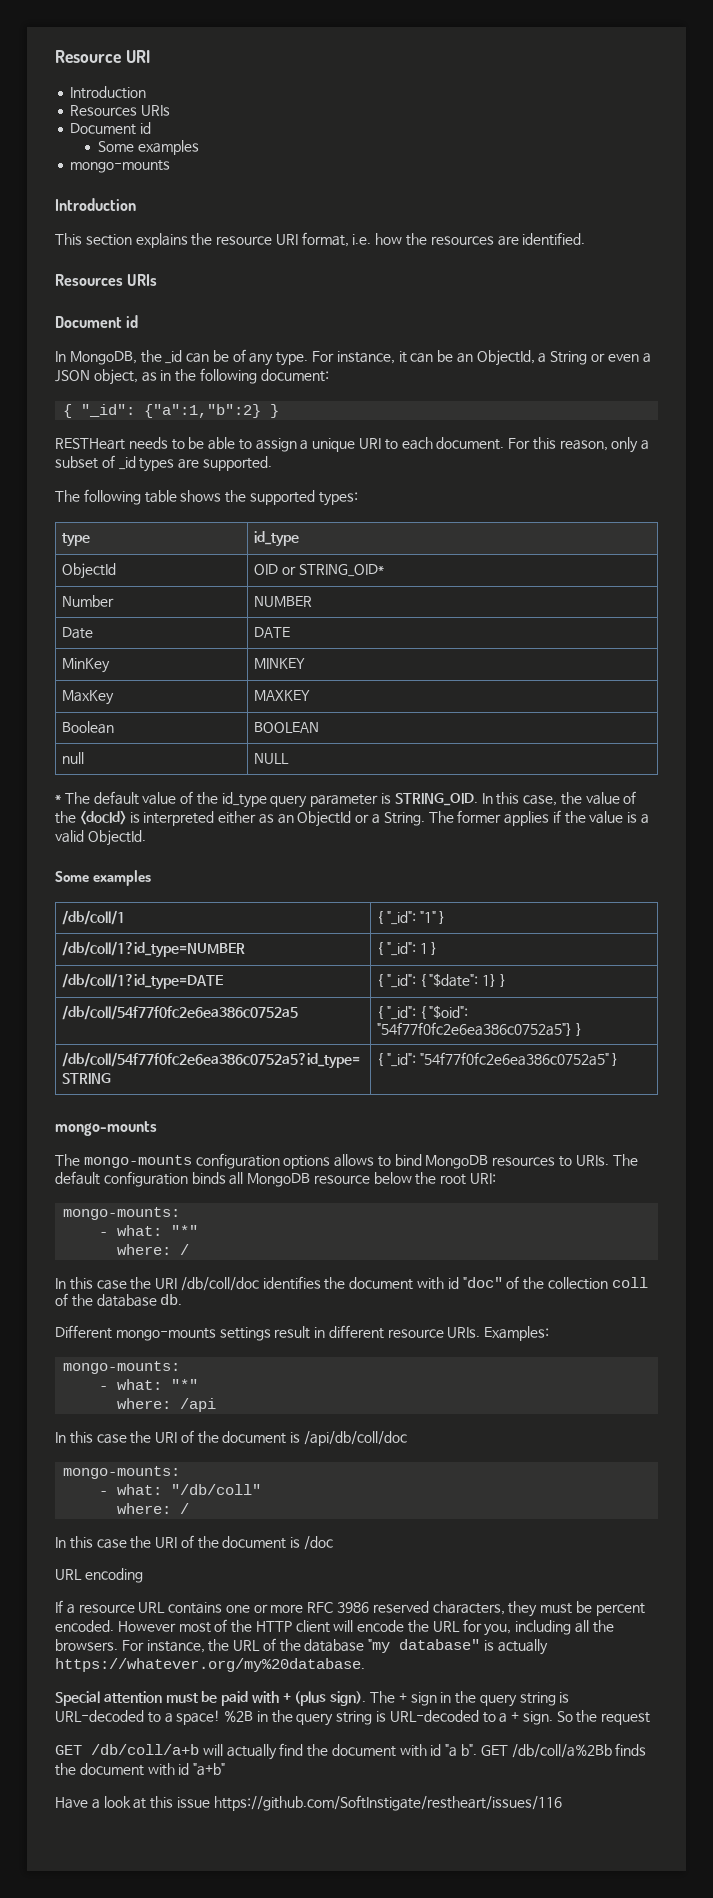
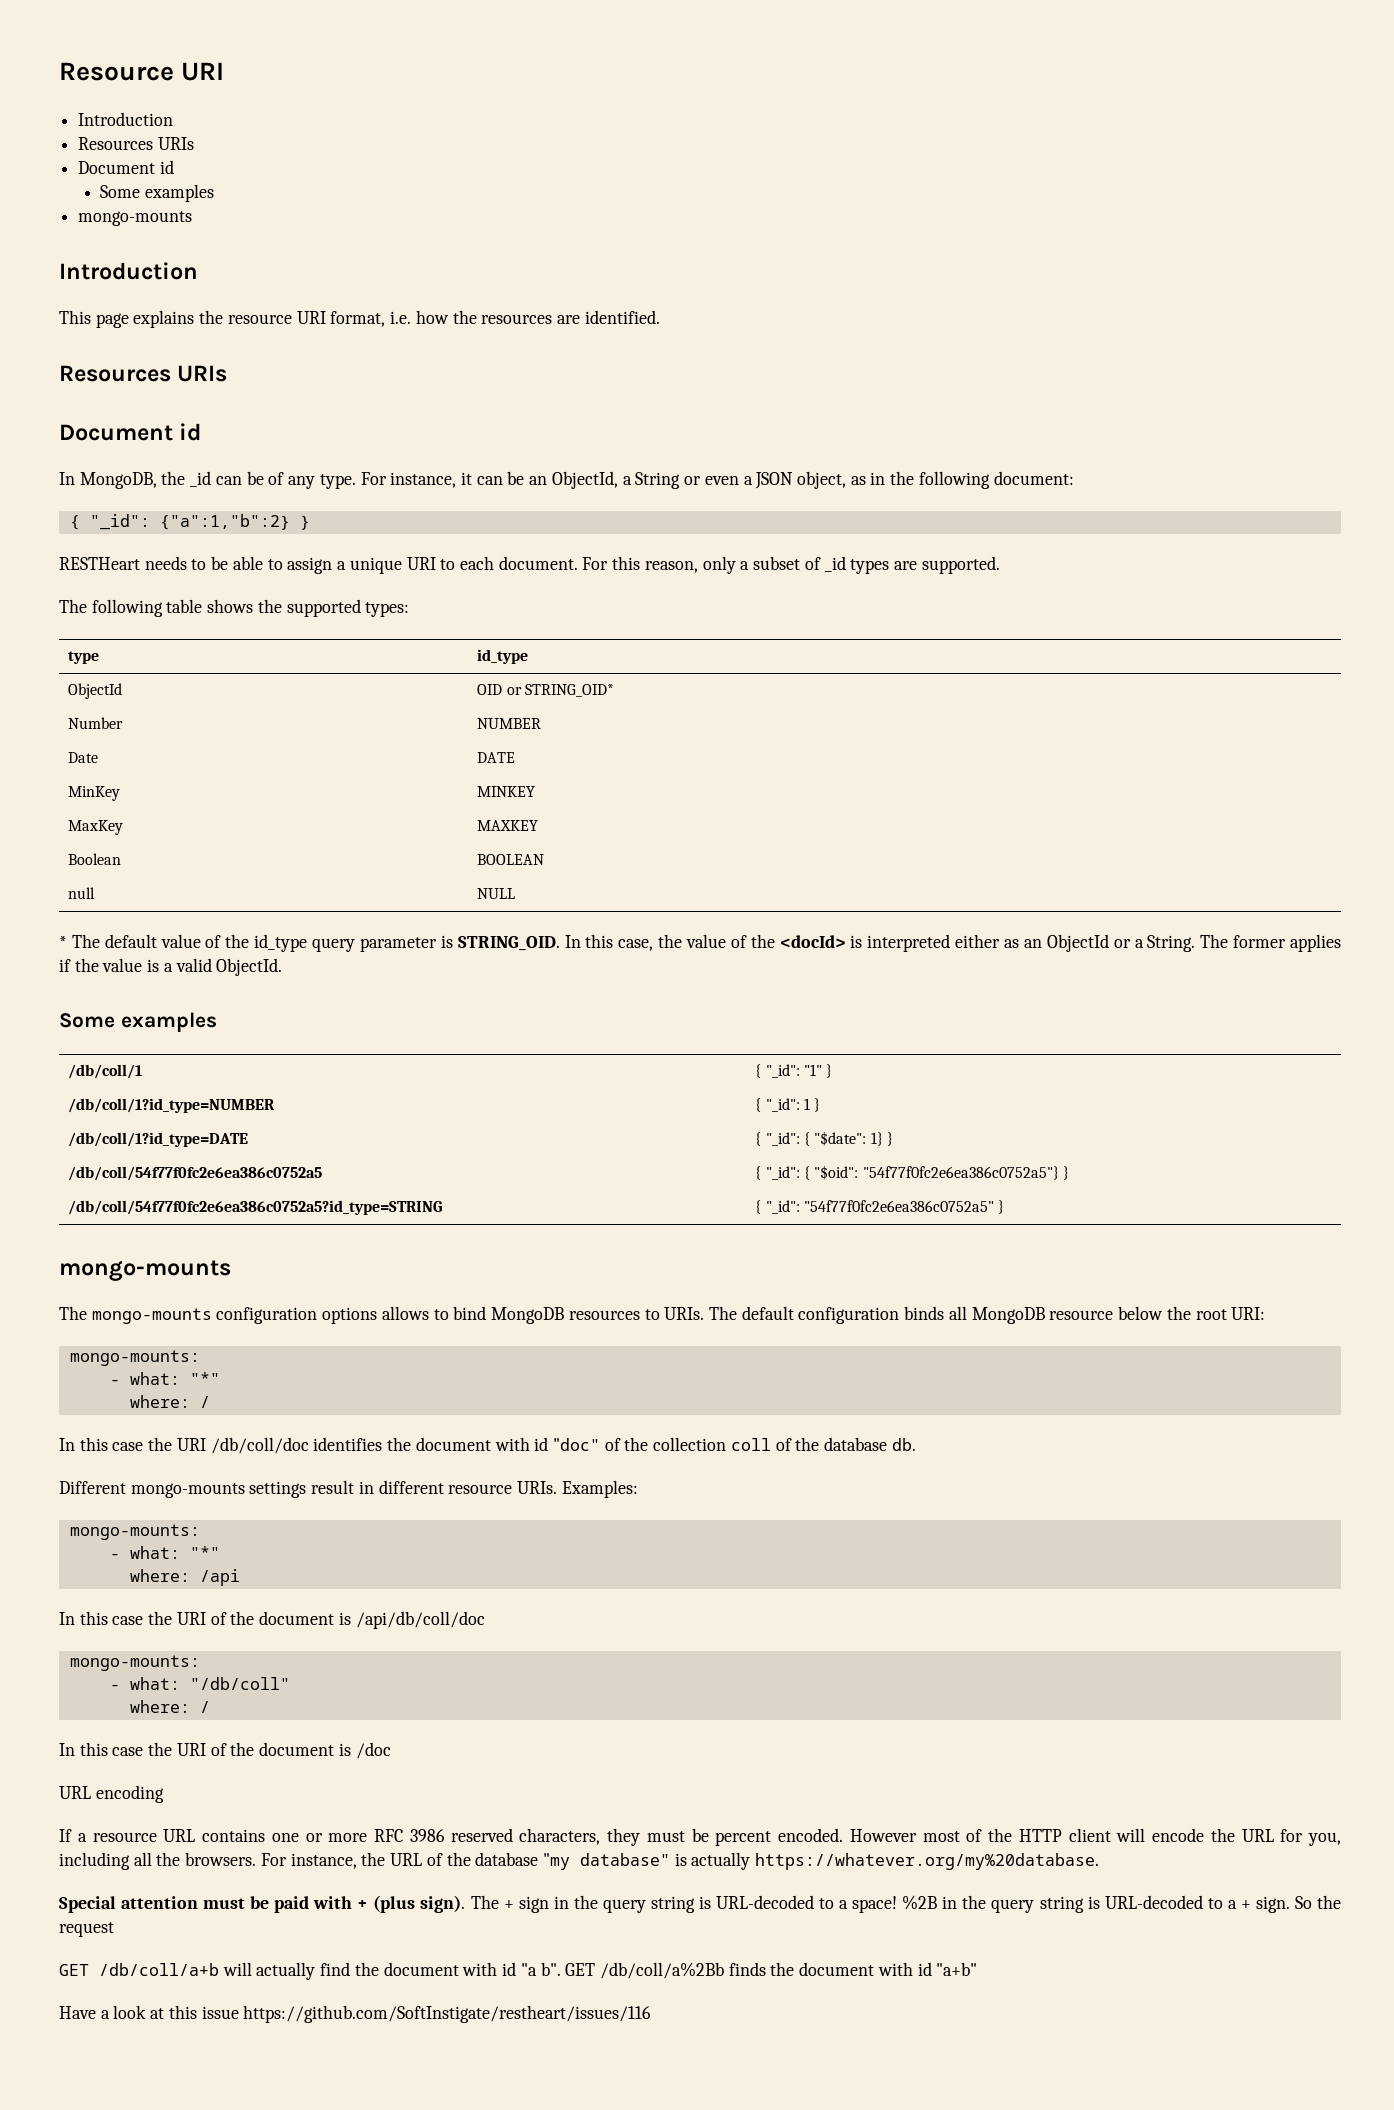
[85,234,132,246] section -> [95,313,129,328] page

